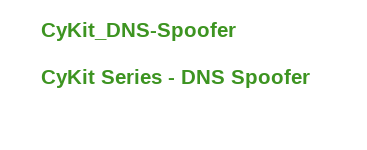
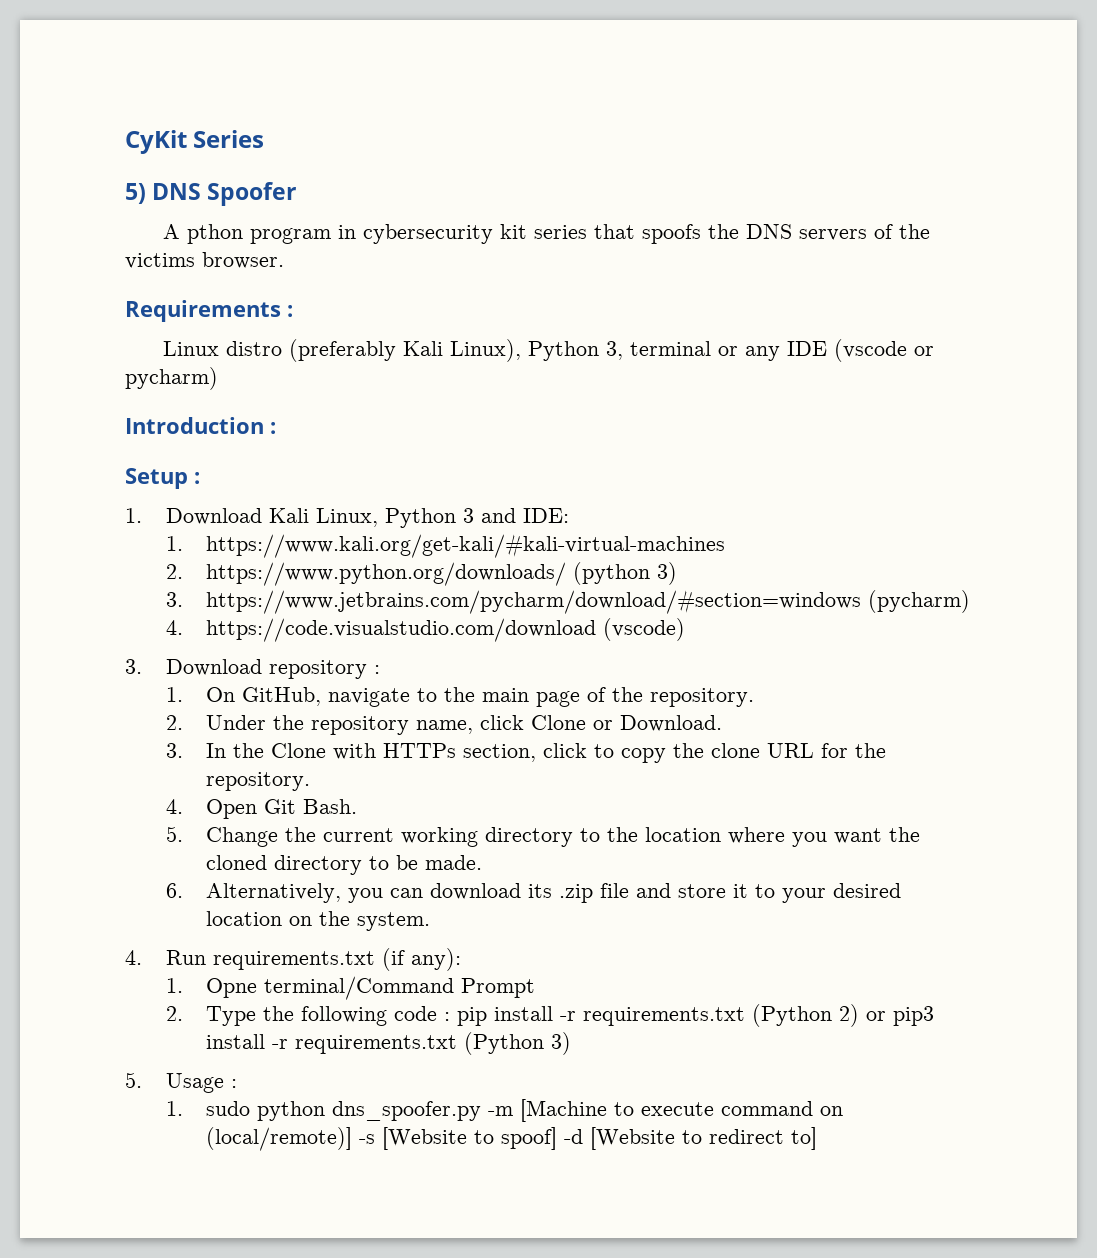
[41,22,236,41] CyKit_DNS-Spoofer // -> (125, 142) none
[168,78,175,84] - -> [125,183,146,204] // 5)
(310, 78) none -> [162,224,930,244] [125,252,284,269] [125,300,293,322] [162,339,934,362] [125,367,218,390] [125,417,276,434] [125,468,200,489] [125,508,569,528] [165,534,726,558] [165,562,678,586] [165,590,971,614] [165,618,686,642] [125,659,380,679] [165,687,755,707] [165,715,723,735] [165,743,887,763] [206,772,311,791] [165,799,358,819] [165,826,921,847] [206,855,483,875] [165,883,902,903] [206,911,431,931] [125,948,461,971] [165,976,536,1000] [165,1004,935,1027] [206,1032,572,1055] [125,1072,237,1093] [165,1099,844,1122] [206,1127,818,1151] // A pthon program in cybersecurity kit series that spoofs the DNS servers of the victims browser. // Requirements : // Linux distro (preferably Kali Linux), Python 3, terminal or any IDE (vscode or pycharm) // Introduction : // Setup : // 1. Download Kali Linux, Python 3 and IDE: // 1. https://www.kali.org/get-kali/#kali-virtual-machines // 2. https://www.python.org/downloads/ (python 3) // 3. https://www.jetbrains.com/pycharm/download/#section=windows (pycharm) // 4. https://code.visualstudio.com/download (vscode) // 3. Download repository : // 1. On GitHub, navigate to the main page of the repository. // 2. Under the repository name, click Clone or Download. // 3. In the Clone with HTTPs section, click to copy the clone URL for the repository. // 4. Open Git Bash. // 5. Change the current working directory to the location where you want the cloned directory to be made. // 6. Alternatively, you can download its .zip file and store it to your desired location on the system. // 4. Run requirements.txt (if any): // 1. Opne terminal/Command Prompt // 2. Type the following code : pip install -r requirements.txt (Python 2) or pip3 install -r requirements.txt (Python 3) // 5. Usage : // 1. sudo python dns_spoofer.py -m [Machine to execute command on (local/remote)] -s [Website to spoof] -d [Website to redirect to]

